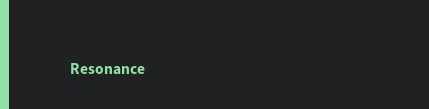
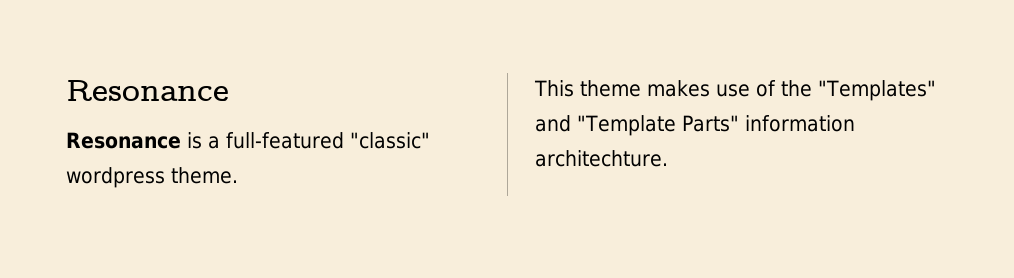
[70,63,145,75] Resonance -> [66,80,229,101] [66,132,430,149] [66,167,238,188] [534,80,936,101] [535,115,855,136] [535,150,668,167] Resonance // Resonance is a full-featured "classic" wordpress theme. // This theme makes use of the "Templates" and "Template Parts" information architechture.

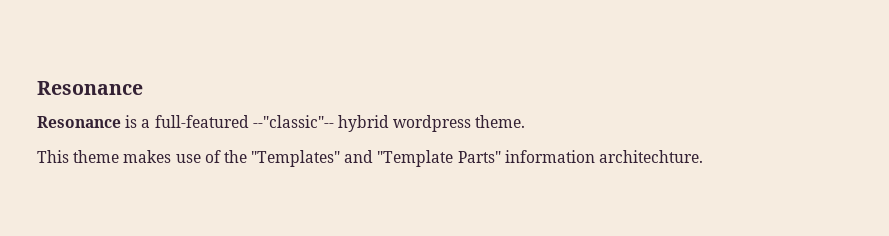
[350,132,430,149] "classic" -> [252,115,389,132] --"classic"-- hybrid

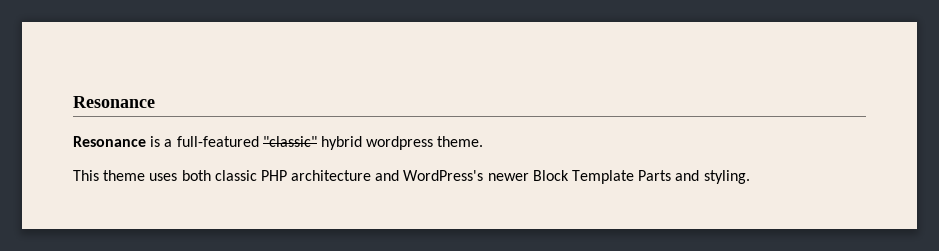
[252,115,334,128] --"classic"-- -> [262,136,317,147] "classic"
[123,150,704,167] makes use of the "Templates" and "Template Parts" information architechture. -> [149,170,750,184] uses both classic PHP architecture and WordPress's newer Block Template Parts and styling.

